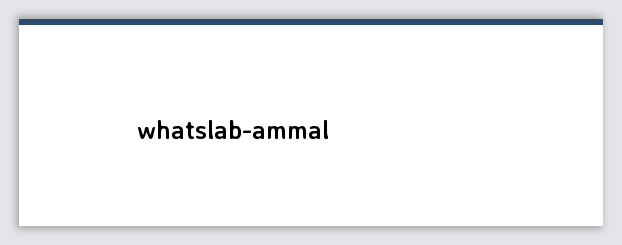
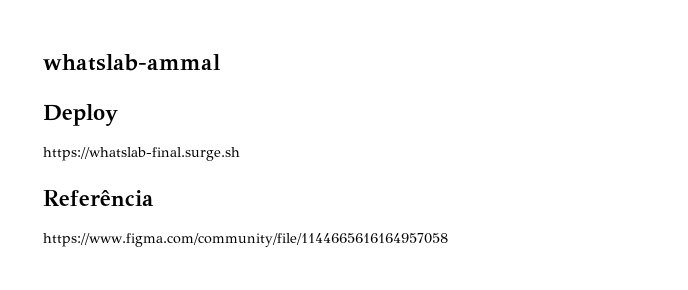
(329, 129) none -> [43,104,118,126] [43,147,240,161] [43,190,154,206] [43,233,448,247] // Deploy // https://whatslab-final.surge.sh // Referência // https://www.figma.com/community/file/1144665616164957058

